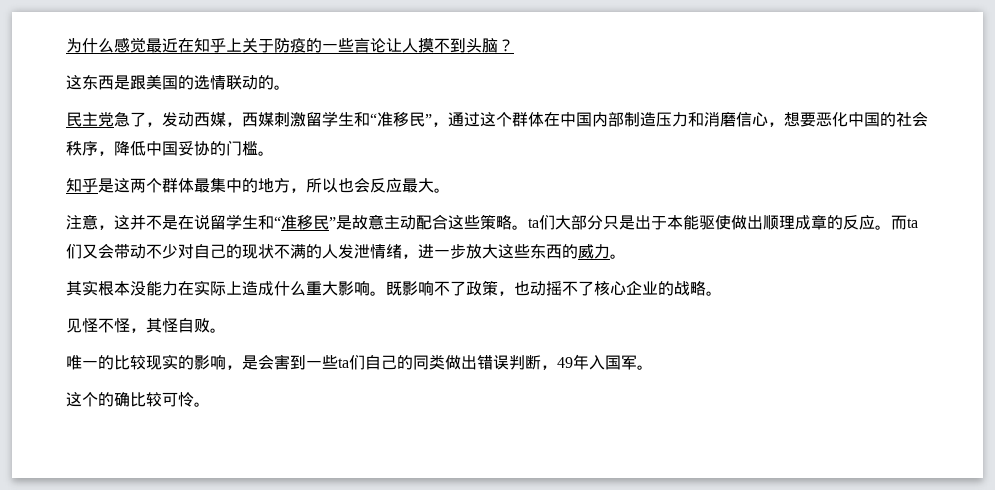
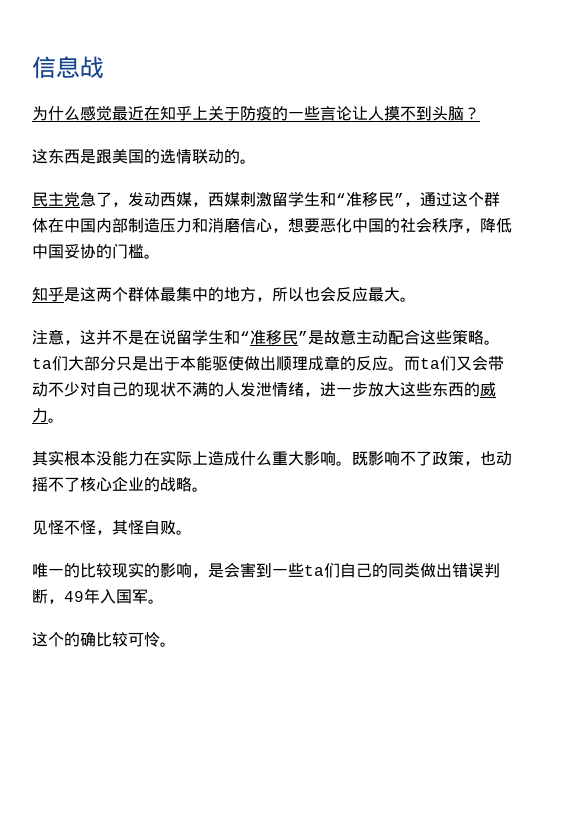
(66, 45) none -> [32,56,104,79] 信息战 //

